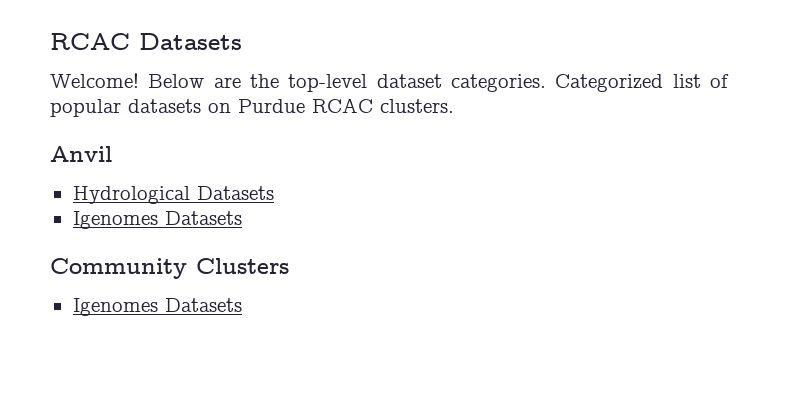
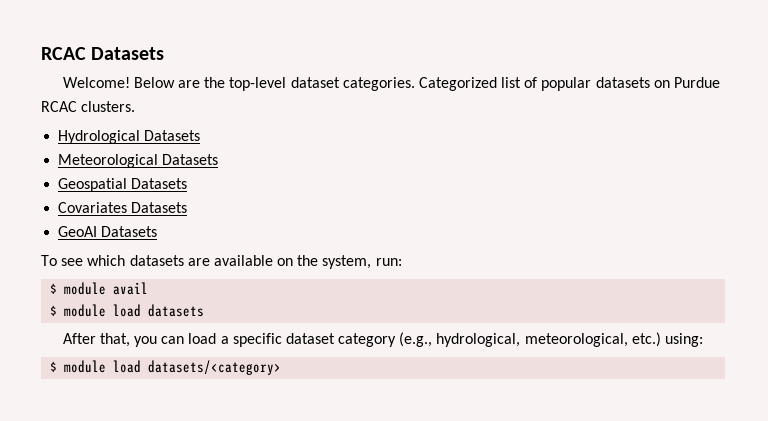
[50,146,112,162] // Anvil -> (136, 106) none
[72,211,242,229] [50,258,289,279] [72,298,242,316] Igenomes Datasets // Community Clusters // Igenomes Datasets -> [58,154,219,168] [58,178,188,192] [58,202,188,213] [58,226,158,237] [41,255,402,269] [50,282,149,295] [50,304,205,317] [62,332,703,347] [50,360,282,375] Meteorological Datasets // Geospatial Datasets // Covariates Datasets // GeoAI Datasets // To see which datasets are available on the system, run: // $ module avail // $ module load datasets // After that, you can load a specific dataset category (e.g., hydrological, meteorological, etc.) using: // $ module load datasets/<category>

